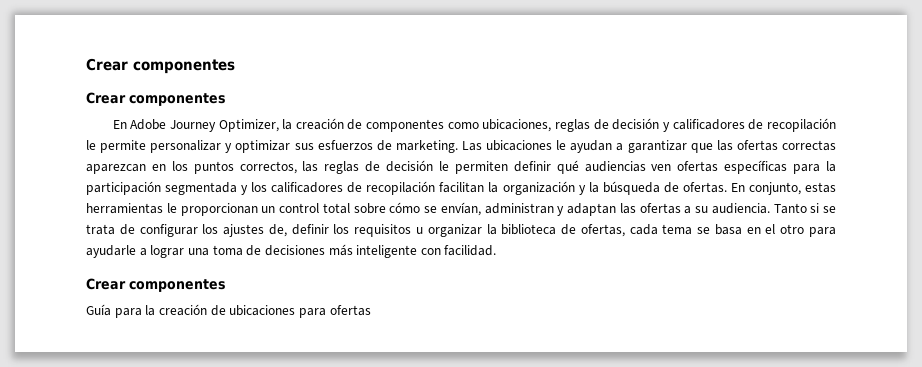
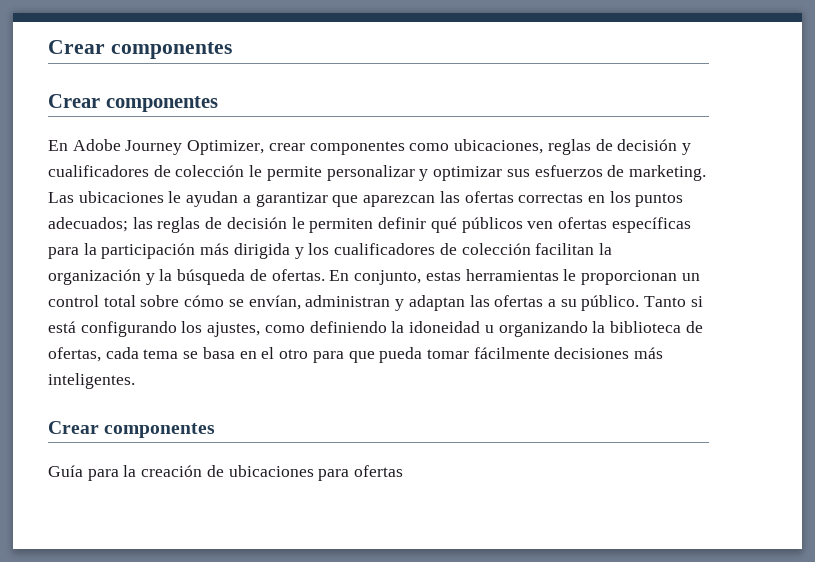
[282,118,363,130] la creación de -> [268,143,305,151] crear
[672,118,837,132] calificadores de recopilación -> [48,165,245,177] cualificadores de colección
(713, 148) none -> [363,195,436,207] aparezcan
[86,164,146,174] aparezcan -> (584, 198) none
[239,161,297,174] correctos, -> [48,217,128,232] adecuados;
[584,161,646,172] audiencias -> [461,217,523,233] públicos
[165,181,436,195] segmentada y los calificadores de recopilación -> [200,243,531,259] más dirigida y los cualificadores de colección
[711,203,770,214] audiencia. -> [581,295,640,311] público.
[823,206,836,213] [86,224,482,237] se trata de configurar los ajustes de, definir los requisitos u organizar -> [48,321,588,337] está configurando los ajustes, como definiendo la idoneidad u organizando
[86,244,497,258] ayudarle a lograr una toma de decisiones más inteligente con facilidad. -> [348,347,664,363] [48,373,135,389] que pueda tomar fácilmente decisiones más inteligentes.

